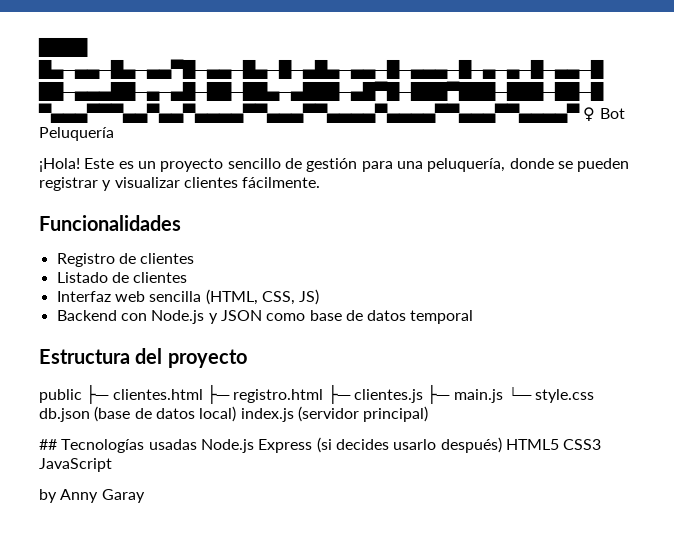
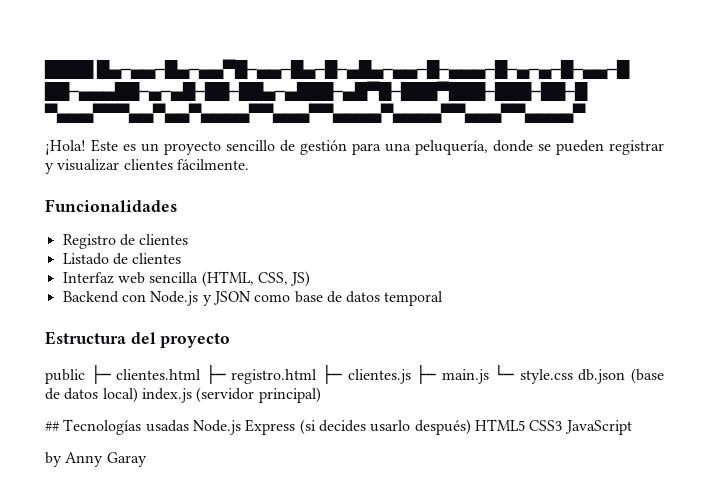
[583,107,625,122] [39,127,114,141] ♀ Bot Peluquería -> (586, 113) none

